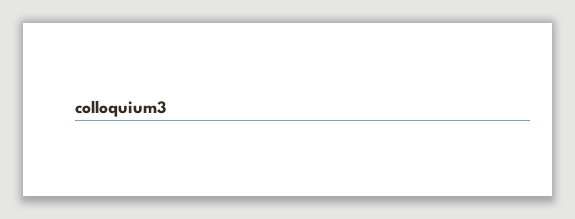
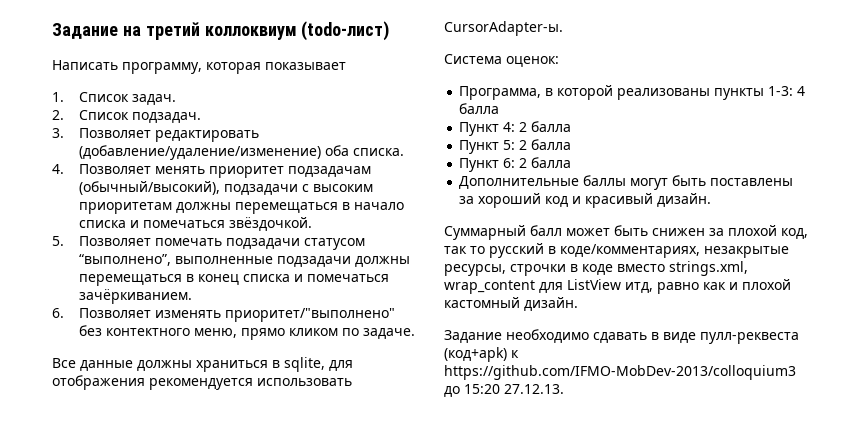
[75,100,166,117] colloquium3 -> [52,21,390,41] [52,60,346,74] [52,92,176,105] [52,110,201,123] [52,128,259,142] [78,145,404,160] [52,164,371,178] [78,181,373,195] [78,202,404,214] [78,217,312,231] [52,236,365,250] [78,254,410,267] [78,274,389,286] [78,289,192,304] [52,308,395,322] [78,325,415,340] [52,357,353,372] [52,375,352,390] [444,21,563,36] [444,54,559,67] [459,85,806,100] [459,103,500,114] [459,121,572,136] [459,139,572,154] [459,157,572,172] [459,175,794,190] [459,193,712,208] [444,225,808,240] [444,243,789,258] [444,261,748,276] [444,279,791,294] [444,297,578,311] [444,329,799,344] [444,347,519,362] [444,365,796,380] [444,384,564,397] Задание на третий коллоквиум (todo-лист) // Написать программу, которая показывает // 1. Список задач. // 2. Список подзадач. // 3. Позволяет редактировать (добавление/удаление/изменение) оба списка. // 4. Позволяет менять приоритет подзадачам (обычный/высокий), подзадачи с высоким приоритетам должны перемещаться в начало списка и помечаться звёздочкой. // 5. Позволяет помечать подзадачи статусом “выполнено”, выполненные подзадачи должны перемещаться в конец списка и помечаться зачёркиванием. // 6. Позволяет изменять приоритет/"выполнено" без контектного меню, прямо кликом по задаче. // Все данные должны храниться в sqlite, для отображения рекомендуется использовать CursorAdapter-ы. // Система оценок: // Программа, в которой реализованы пункты 1-3: 4 балла // Пункт 4: 2 балла // Пункт 5: 2 балла // Пункт 6: 2 балла // Дополнительные баллы могут быть поставлены за хороший код и красивый дизайн. // Суммарный балл может быть снижен за плохой код, так то русский в коде/комментариях, незакрытые ресурсы, строчки в коде вместо strings.xml, wrap_content для ListView итд, равно как и плохой кастомный дизайн. // Задание необходимо сдавать в виде пулл-реквеста (код+apk) к https://github.com/IFMO-MobDev-2013/colloquium3 до 15:20 27.12.13.

